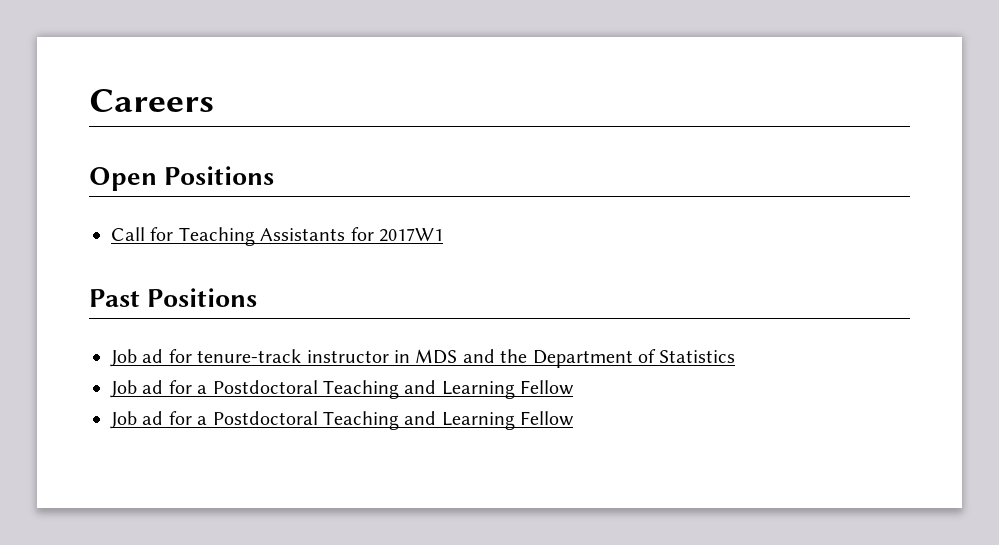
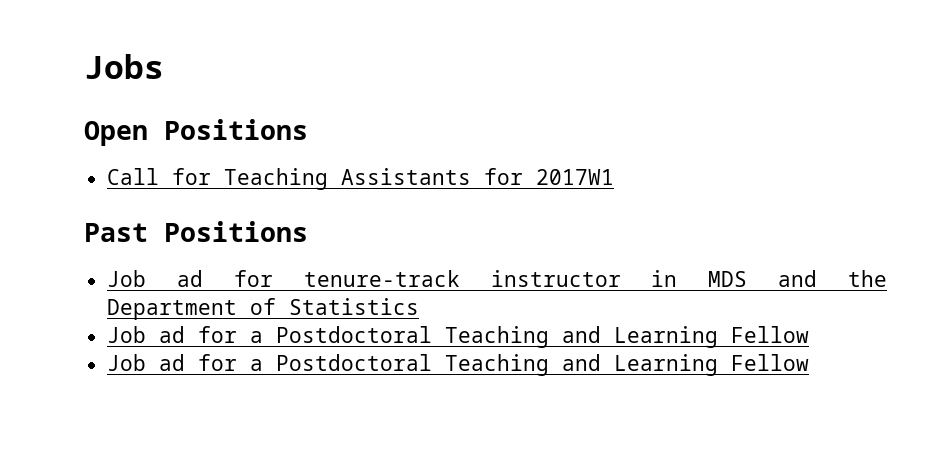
[89,89,214,112] Careers -> [84,54,164,79] Jobs

